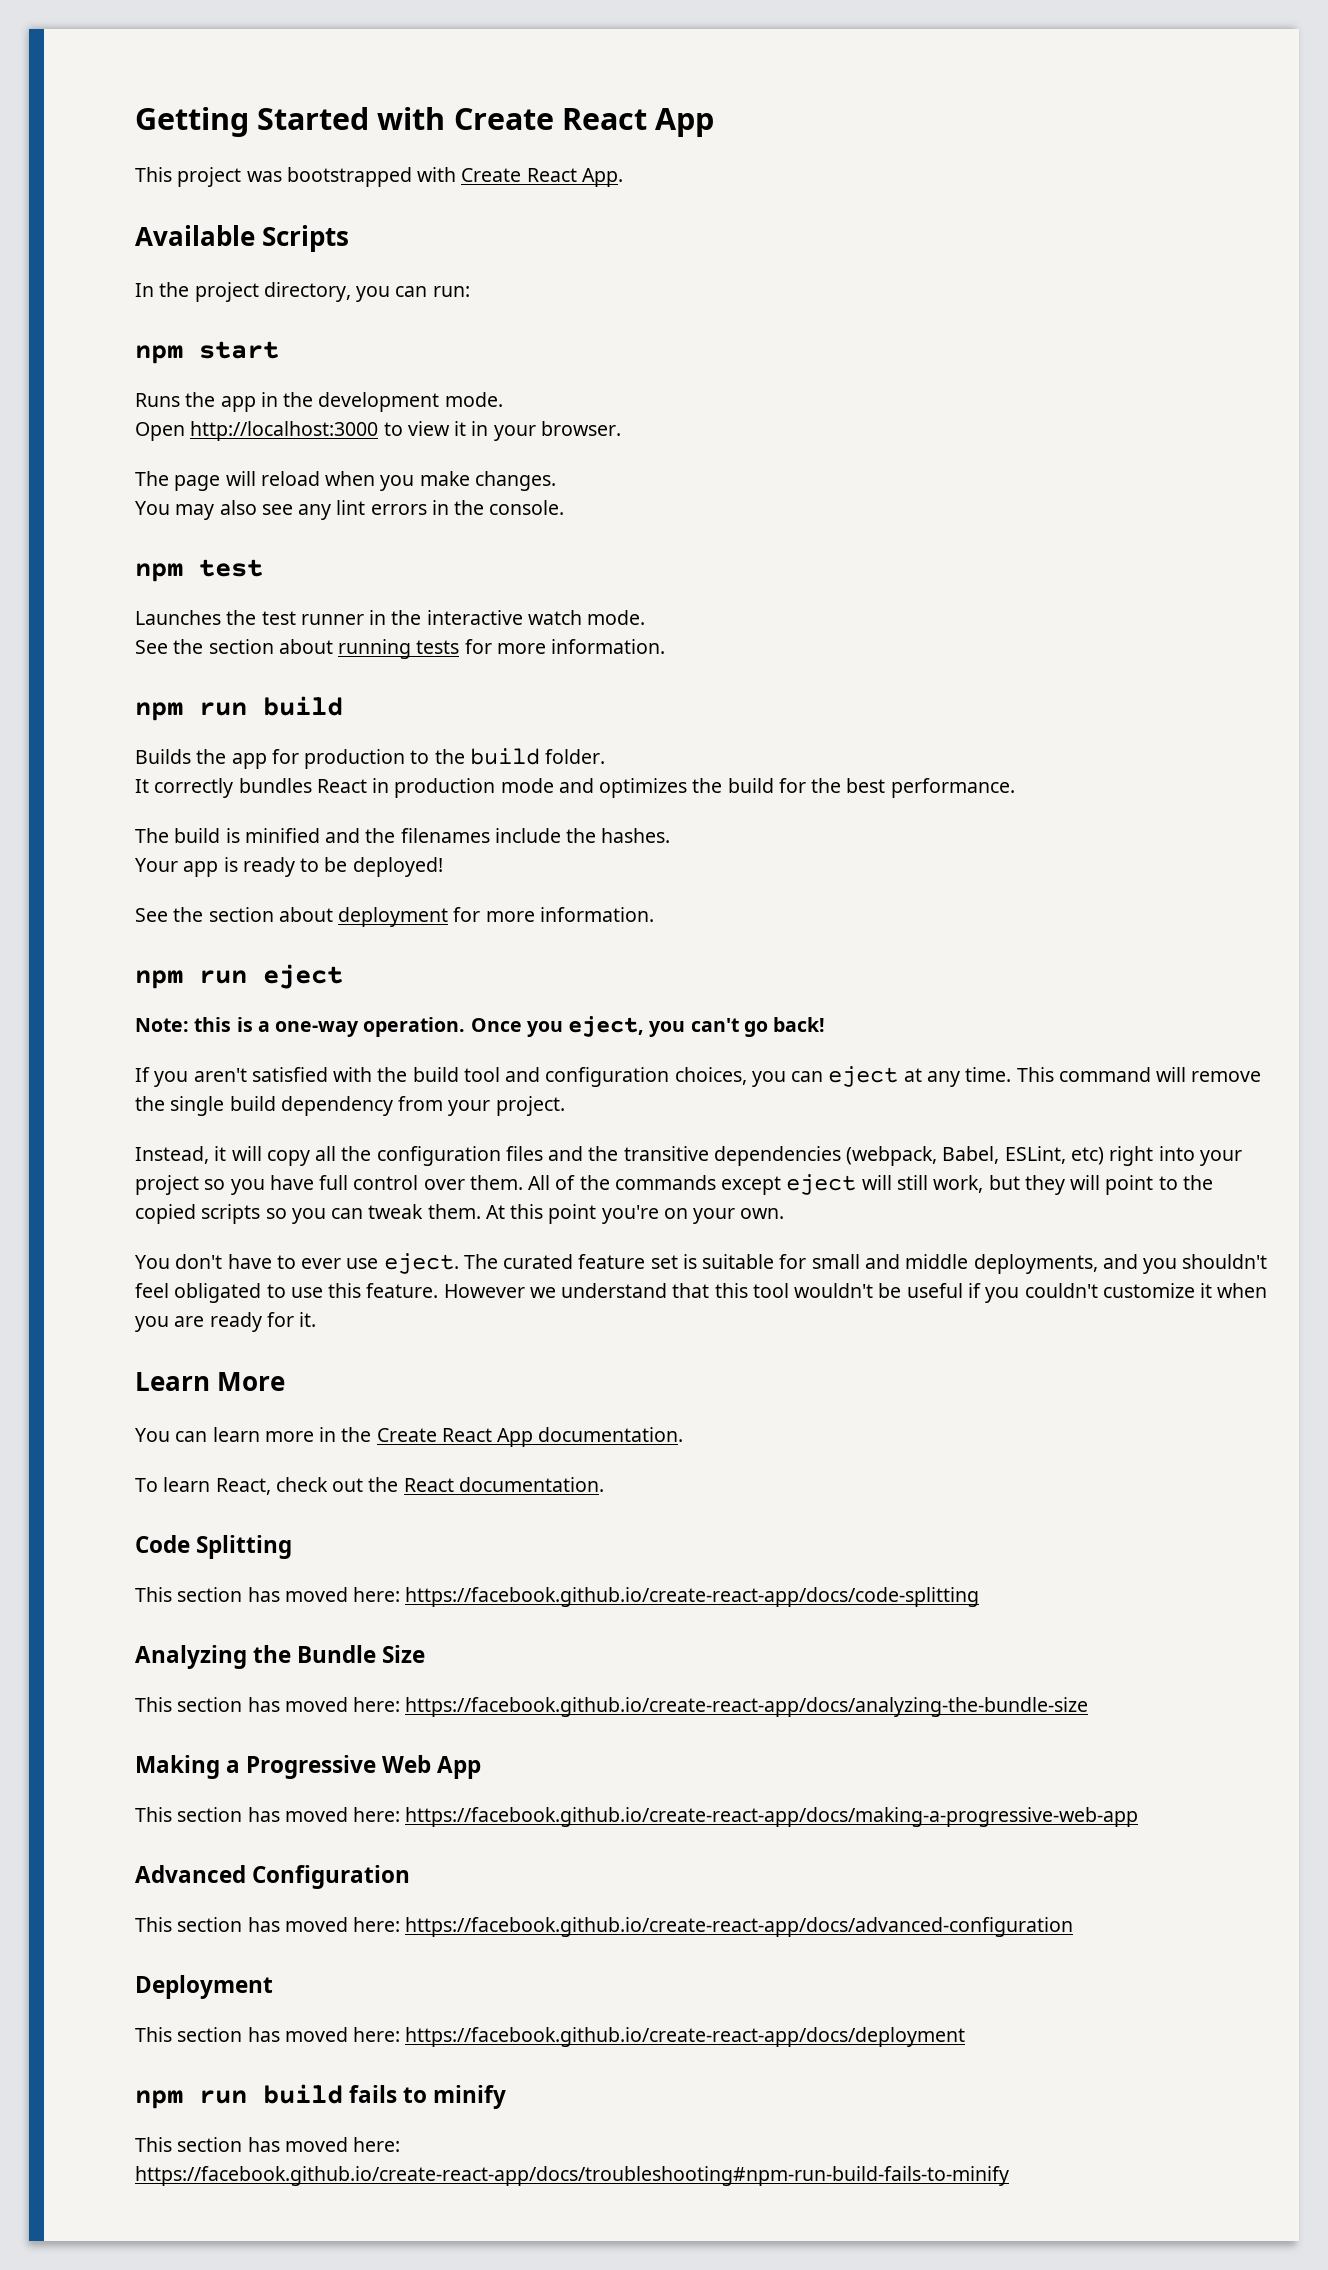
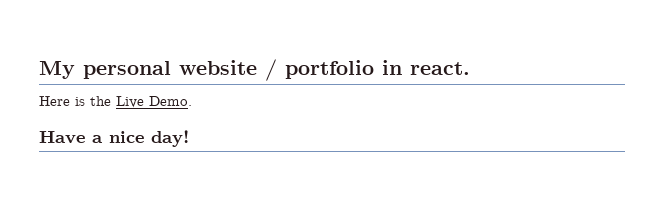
[135,107,715,137] [135,167,623,187] [135,225,350,252] [135,282,470,302] [135,341,279,364] [135,392,503,412] [135,421,621,441] [135,471,556,491] [135,500,565,520] [135,559,263,582] [135,610,646,625] [135,639,666,659] [135,696,343,721] [135,748,606,769] [135,778,1015,798] [135,828,671,843] [135,857,443,877] [135,907,654,927] [135,964,343,989] [135,1016,826,1037] [135,1066,1262,1087] [135,1096,565,1116] [135,1146,1242,1166] [135,1174,1213,1195] [135,1204,785,1224] [135,1253,1268,1274] [135,1283,1268,1303] [135,1312,317,1332] [135,1372,286,1391] [135,1427,684,1447] [135,1477,604,1495] [135,1535,293,1559] [135,1587,980,1607] [135,1645,426,1669] [135,1697,1089,1717] [135,1755,482,1779] [135,1807,1139,1827] [135,1865,411,1889] [135,1917,1074,1937] [135,1975,273,1999] [135,2027,966,2047] [135,2084,507,2109] [135,2137,401,2152] [135,2166,1009,2186] Getting Started with Create React App // This project was bootstrapped with Create React App. // Available Scripts // In the project directory, you can run: // npm start // Runs the app in the development mode. // Open http://localhost:3000 to view it in your browser. // The page will reload when you make changes. // You may also see any lint errors in the console. // npm test // Launches the test runner in the interactive watch mode. // See the section about running tests for more information. // npm run build // Builds the app for production to the build folder. // It correctly bundles React in production mode and optimizes the build for the best performance. // The build is minified and the filenames include the hashes. // Your app is ready to be deployed! // See the section about deployment for more information. // npm run eject // Note: this is a one-way operation. Once you eject, you can't go back! // If you aren't satisfied with the build tool and configuration choices, you can eject at any time. This command will remove the single build dependency from your project. // Instead, it will copy all the configuration files and the transitive dependencies (webpack, Babel, ESLint, etc) right into your project so you have full control over them. All of the commands except eject will still work, but they will point to the copied scripts so you can tweak them. At this point you're on your own. // You don't have to ever use eject. The curated feature set is suitable for small and middle deployments, and you shouldn't feel obligated to use this feature. However we understand that this tool wouldn't be useful if you couldn't customize it when you are ready for it. // Learn More // You can learn more in the Create React App documentation. // To learn React, check out the React documentation. // Code Splitting // This section has moved here: https://facebook.github.io/create-react-app/docs/code-splitting // Analyzing the Bundle Size // This section has moved here: https://facebook.github.io/create-react-app/docs/analyzing-the-bundle-size // Making a Progressive Web App // This section has moved here: https://facebook.github.io/create-react-app/docs/making-a-progressive-web-app // Advanced Configuration // This section has moved here: https://facebook.github.io/create-react-app/docs/advanced-configuration // Deployment // This section has moved here: https://facebook.github.io/create-react-app/docs/deployment // npm run build fails to minify // This section has moved here: https://facebook.github.io/create-react-app/docs/troubleshooting#npm-run-build-fails-to-minify -> [39,59,470,81] [39,96,192,108] [39,130,189,147] My personal website / portfolio in react. // Here is the Live Demo. // Have a nice day!

